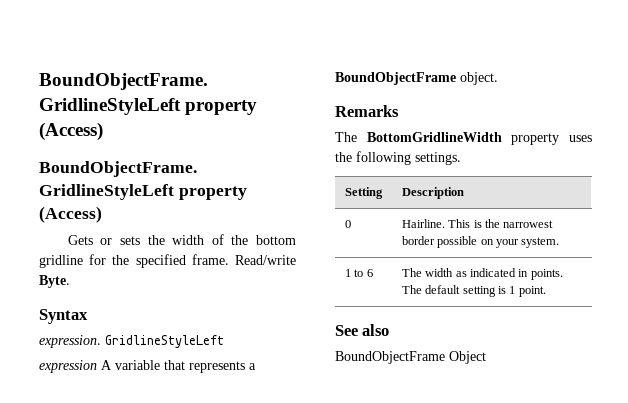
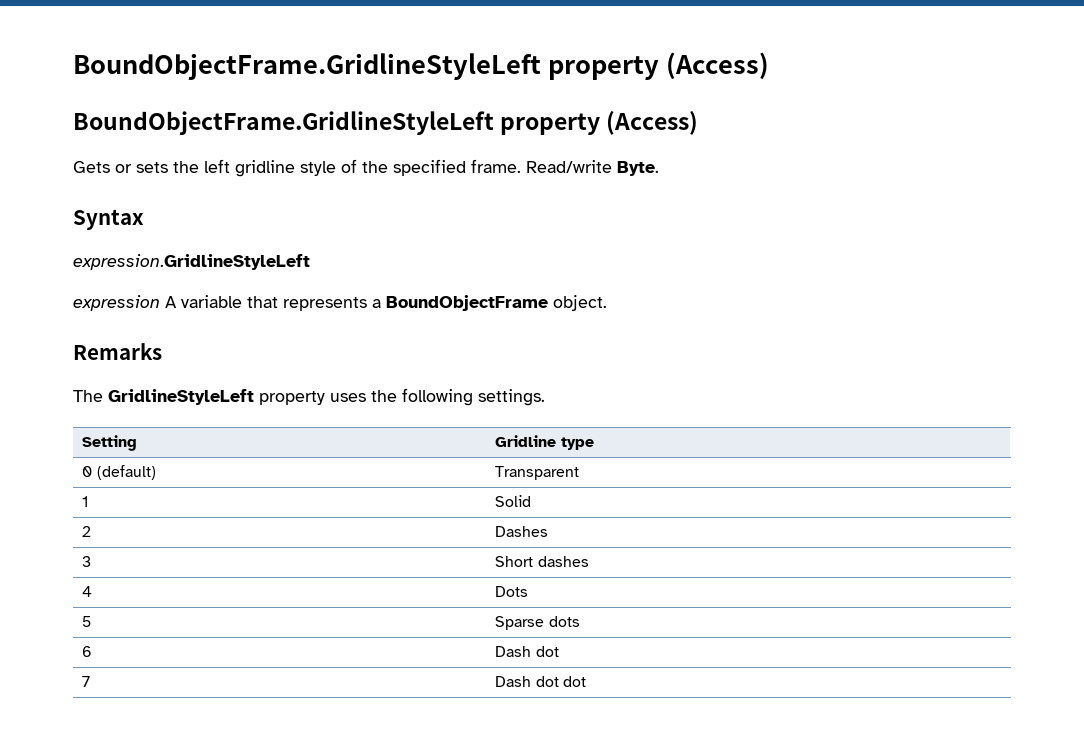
[172,234,296,245] [39,254,107,268] width of the bottom gridline for -> [204,159,357,177] left gridline style of
[39,335,224,348] expression. GridlineStyleLeft -> [73,254,310,270] expression.GridlineStyleLeft
[366,132,502,142] BottomGridlineWidth -> [108,389,254,405] GridlineStyleLeft
[401,187,464,199] Description -> [495,435,595,450] Gridline type
[401,219,554,228] [401,236,560,248] [344,269,373,277] [401,268,563,280] [401,285,546,297] [335,324,390,336] [335,351,486,364] | Hairline. This is the narrowest border possible on your system. // 1 to 6 | The width as indicated in points. The default setting is 1 point. // See also // BoundObjectFrame Object -> [96,465,156,480] [495,466,580,480] [82,496,89,507] [495,495,532,507] [82,526,92,537] [495,526,549,537] [82,556,92,567] [495,556,589,567] [82,586,93,597] [495,586,529,597] [82,616,92,627] [495,616,580,630] [82,646,93,657] [495,646,559,657] [82,676,91,687] [495,676,586,687] (default) | Transparent // 1 | Solid // 2 | Dashes // 3 | Short dashes // 4 | Dots // 5 | Sparse dots // 6 | Dash dot // 7 | Dash dot dot

